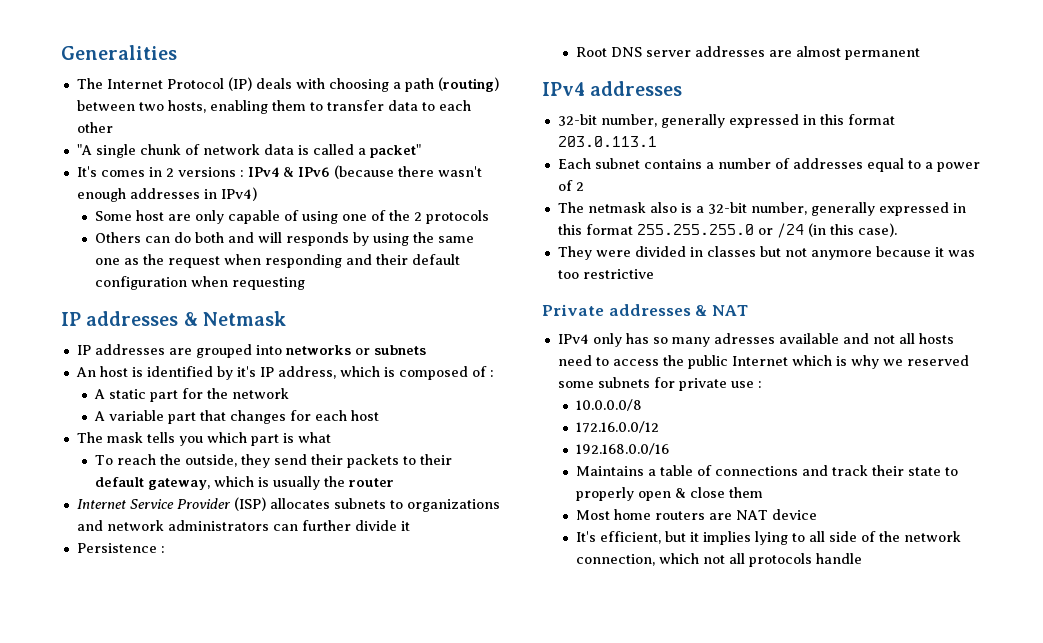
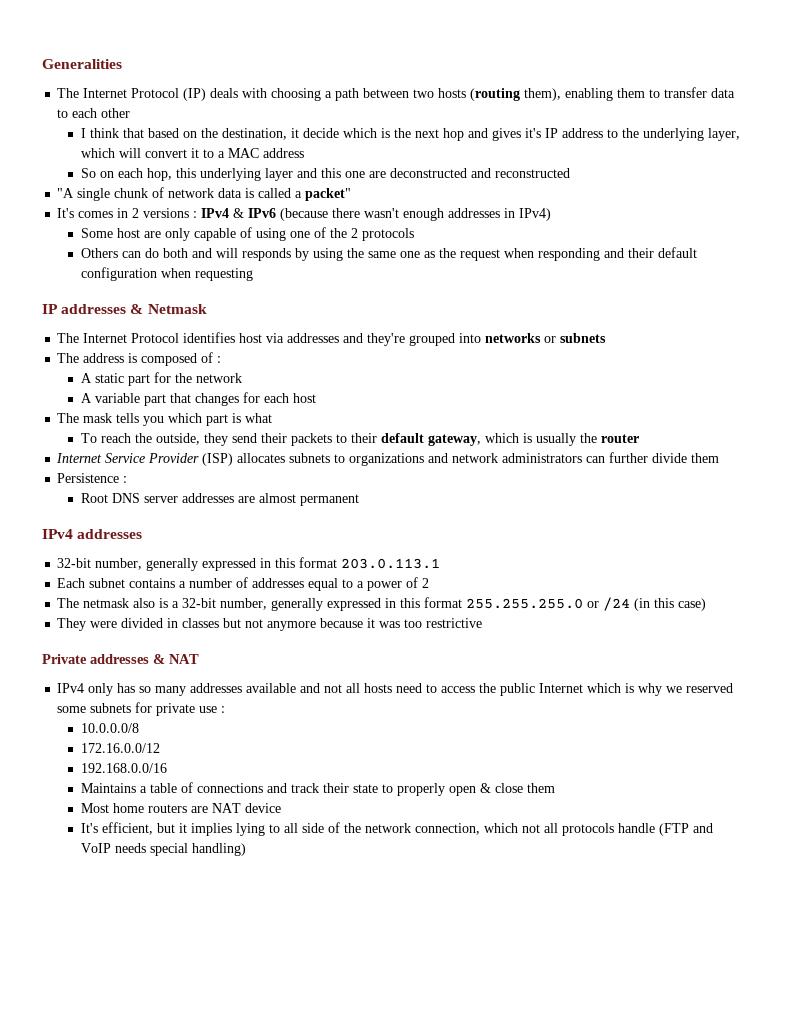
[437,77,499,92] (routing) -> (360, 94) none
[167,100,206,113] hosts, -> [438,88,562,101] hosts (routing them),
(113, 127) none -> [80,128,740,141] [80,148,304,158] [80,168,570,181] // I think that based on the destination, it decide which is the next hop and gives it's IP address to the underlying layer, which will convert it to a MAC address // So on each hop, this underlying layer and this one are deconstructed and reconstructed
[76,344,192,355] IP addresses are -> [57,332,406,346] The Internet Protocol identifies host via addresses and they're
[75,366,380,380] An host is identified by it's IP address, which -> [57,353,125,363] The address
[400,521,410,531] it -> [691,453,720,463] them
[857,223,897,237] case). -> [678,598,707,611] case)
[713,333,775,344] adresses -> [190,683,243,693] addresses
(863, 558) none -> [658,823,713,836] [80,843,246,856] (FTP and VoIP needs special handling)

